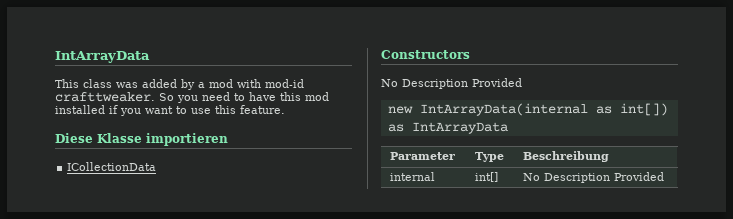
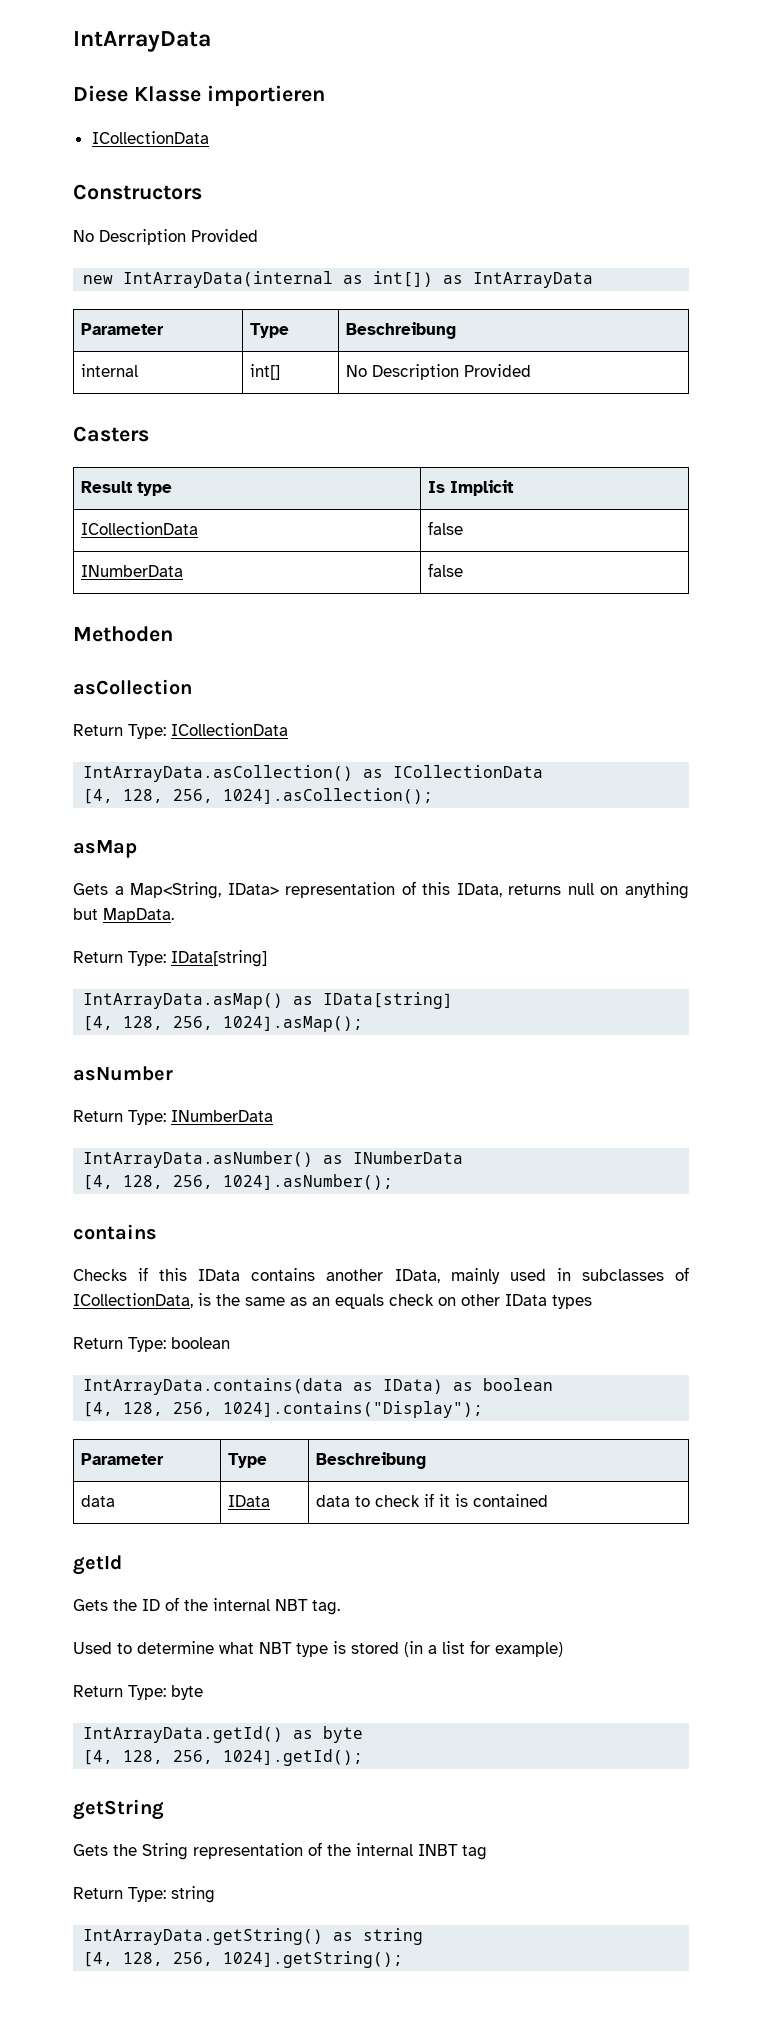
[55,51,150,63] [55,79,304,90] [55,92,329,103] [55,105,285,116] IntArrayData // This class was added by a mod with mod-id crafttweaker. So you need to have this mod installed if you want to use this feature. -> [73,31,211,52] IntArrayData
(664, 176) none -> [73,426,149,442] [80,481,172,496] [427,480,514,496] [80,522,198,535] [427,521,463,535] [80,565,183,577] [427,563,463,577] [73,626,173,642] [73,679,192,695] [73,723,288,739] [83,765,544,782] [83,788,434,804] [73,840,137,858] [73,881,689,899] [73,908,174,923] [73,950,267,967] [83,992,454,1009] [83,1016,364,1032] [73,1066,173,1081] [73,1110,273,1125] [83,1151,464,1168] [83,1174,394,1190] [73,1224,157,1240] [73,1267,689,1284] [73,1293,592,1309] [73,1337,230,1352] [83,1378,554,1395] [83,1401,484,1418] [80,1453,164,1465] [227,1453,267,1468] [315,1452,426,1469] [80,1495,115,1507] [227,1495,270,1507] [315,1493,548,1507] [73,1555,122,1575] [73,1597,340,1615] [73,1640,563,1657] [73,1685,203,1700] [83,1726,364,1743] [83,1749,364,1766] [73,1799,164,1820] [73,1842,487,1860] [73,1886,215,1903] [83,1928,424,1945] [83,1951,404,1968] // Casters // Result type | Is Implicit // ICollectionData | false // INumberData | false // Methoden // asCollection // Return Type: ICollectionData // IntArrayData.asCollection() as ICollectionData // [4, 128, 256, 1024].asCollection(); // asMap // Gets a Map<String, IData> representation of this IData, returns null on anything but MapData. // Return Type: IData[string] // IntArrayData.asMap() as IData[string] // [4, 128, 256, 1024].asMap(); // asNumber // Return Type: INumberData // IntArrayData.asNumber() as INumberData // [4, 128, 256, 1024].asNumber(); // contains // Checks if this IData contains another IData, mainly used in subclasses of ICollectionData, is the same as an equals check on other IData types // Return Type: boolean // IntArrayData.contains(data as IData) as boolean // [4, 128, 256, 1024].contains("Display"); // Parameter | Type | Beschreibung // data | IData | data to check if it is contained // getId // Gets the ID of the internal NBT tag. // Used to determine what NBT type is stored (in a list for example) // Return Type: byte // IntArrayData.getId() as byte // [4, 128, 256, 1024].getId(); // getString // Gets the String representation of the internal INBT tag // Return Type: string // IntArrayData.getString() as string // [4, 128, 256, 1024].getString();

